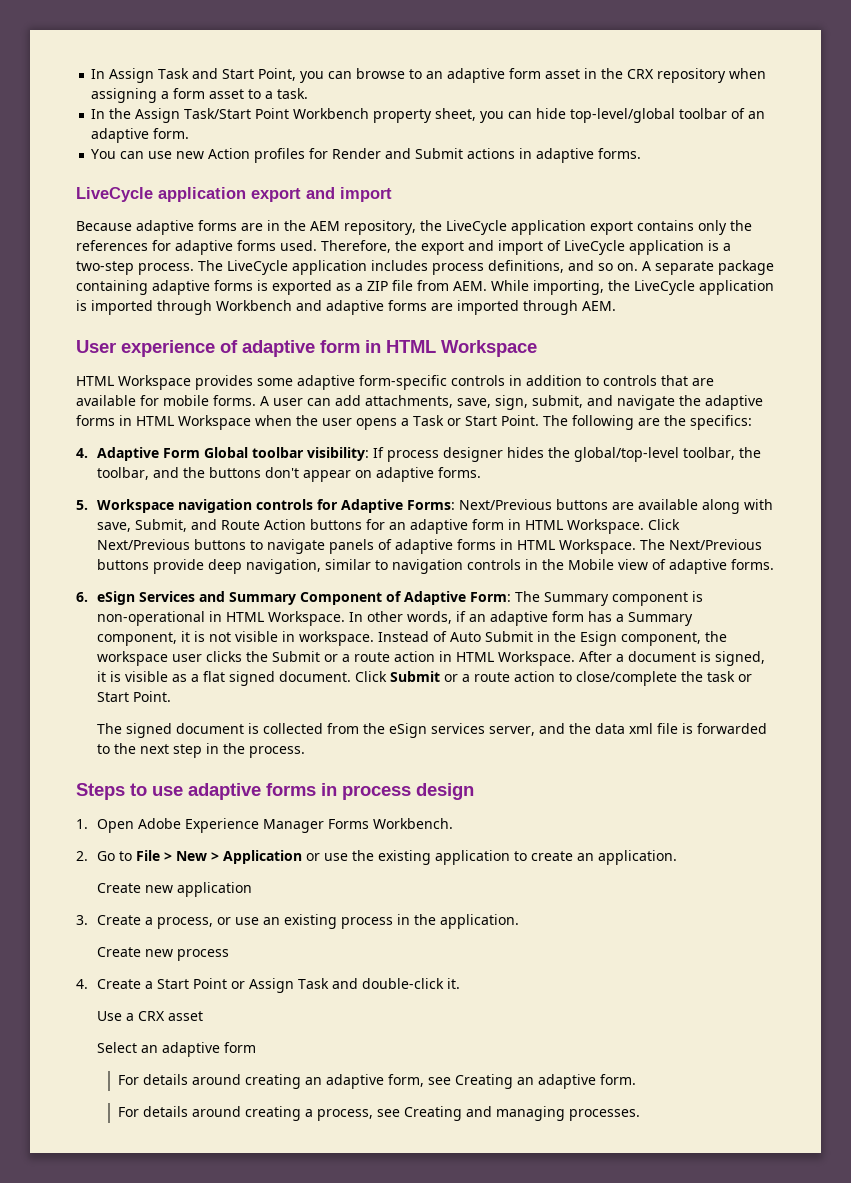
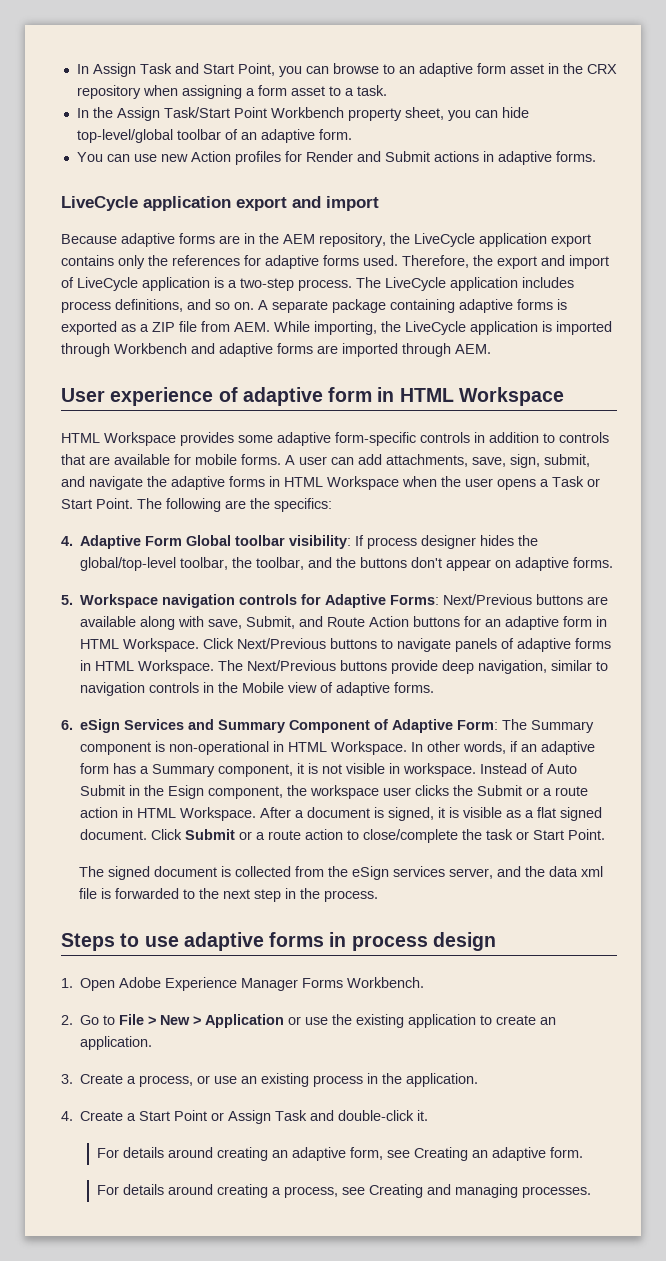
[96,882,252,897] // Create new application -> (153, 1043) none
[96,947,229,961] // Create new process -> (479, 1080) none
[96,1011,203,1021] [96,1042,256,1057] // Use a CRX asset // Select an adaptive form -> (429, 1115) none

